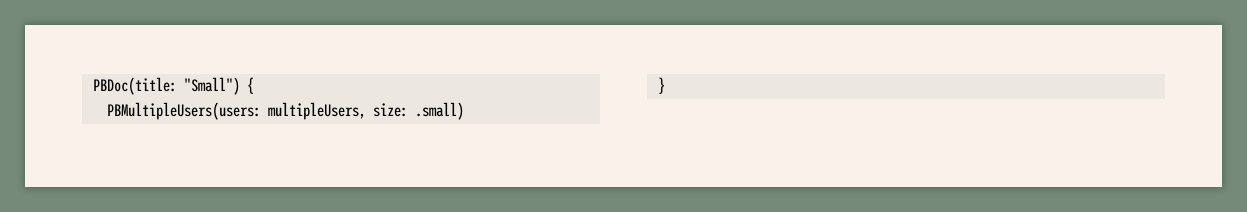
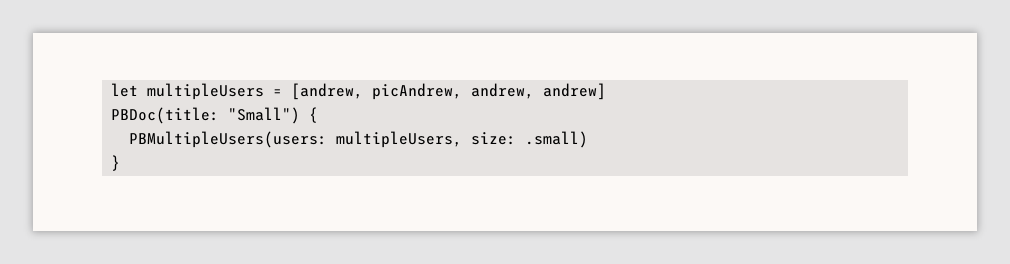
(92, 86) none -> [111,83,607,100] let multipleUsers = [andrew, picAndrew, andrew, andrew] //

